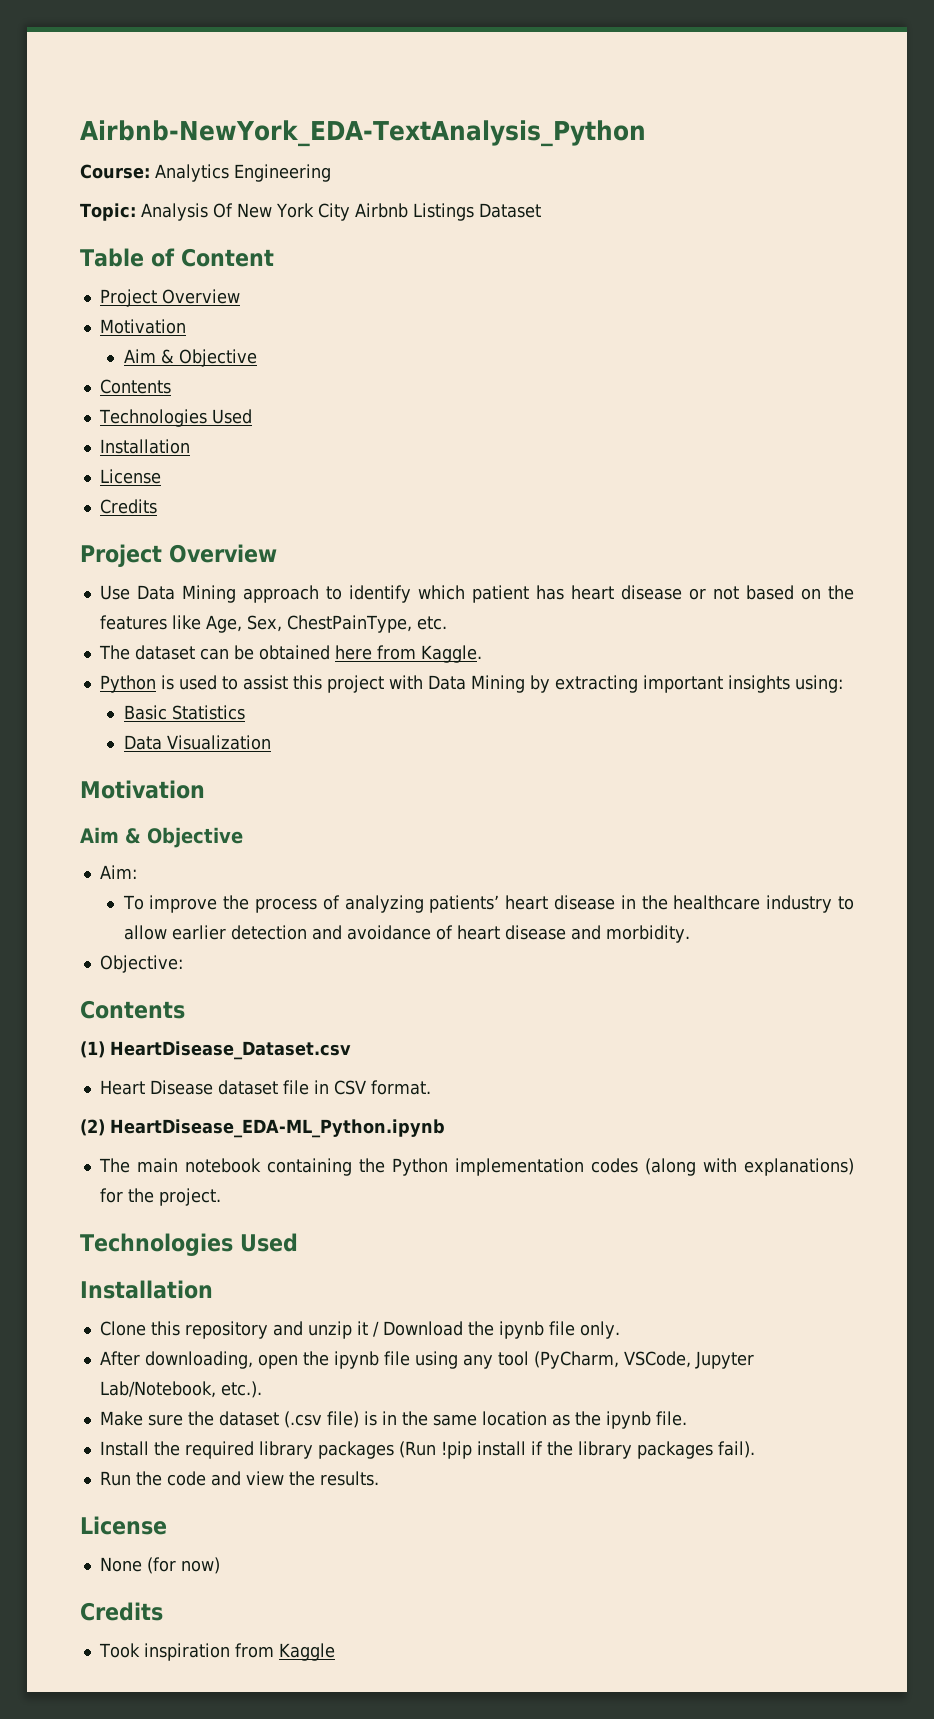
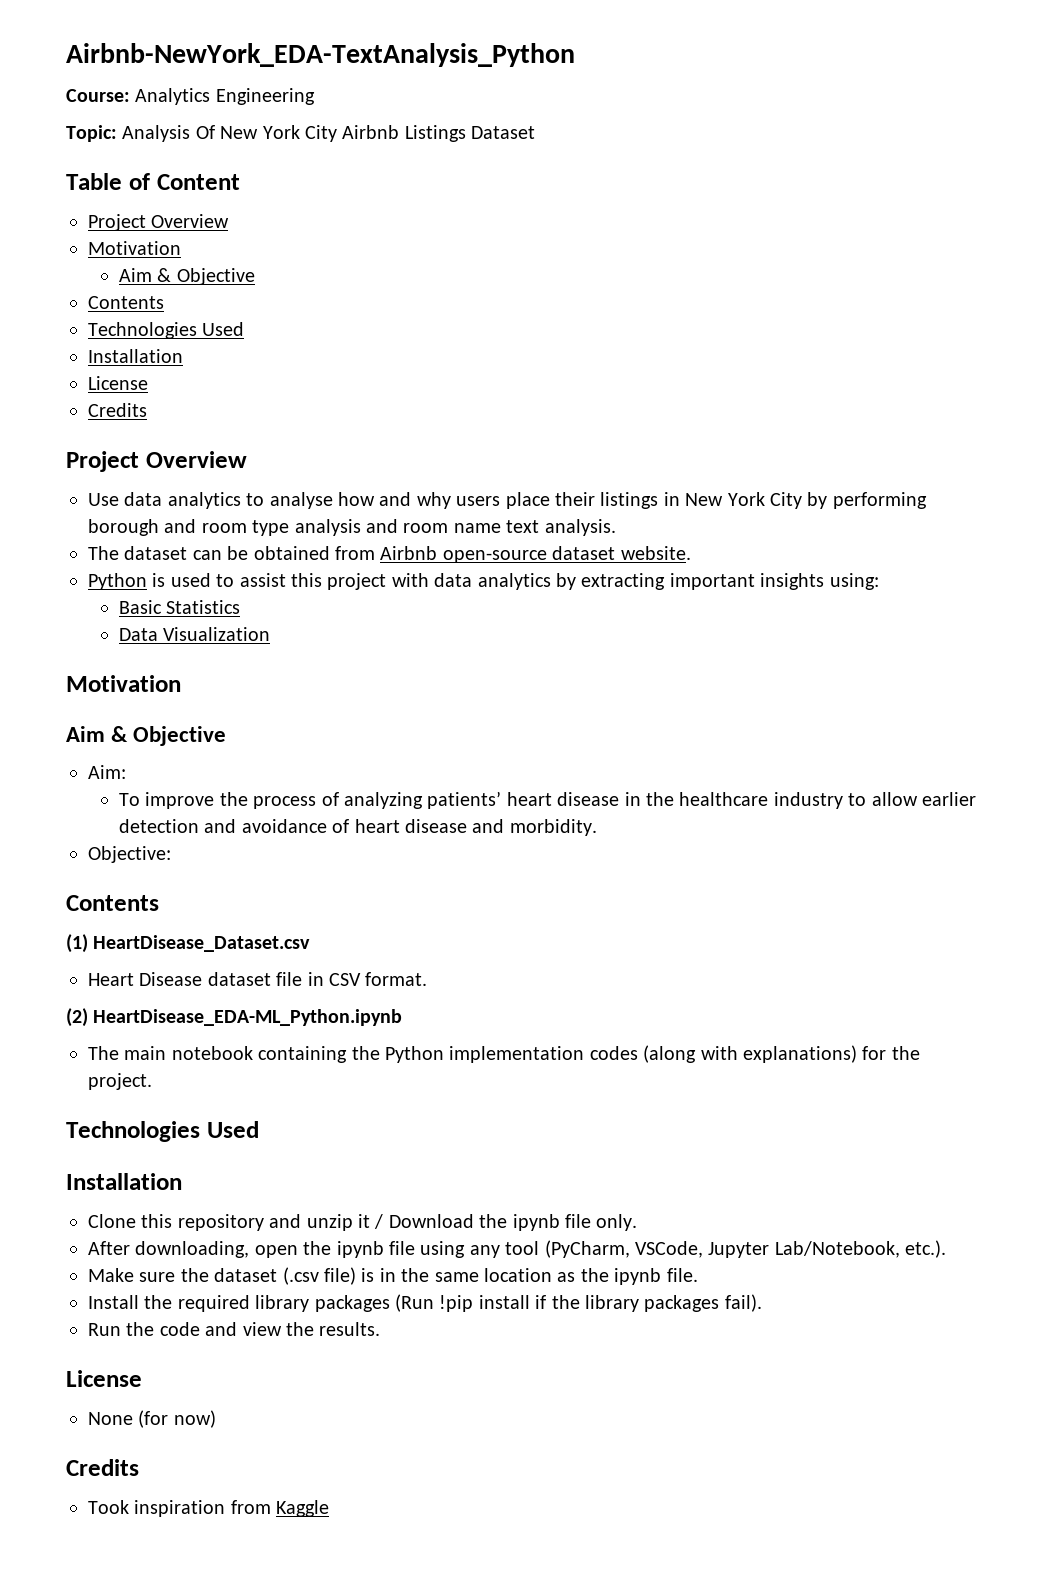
[136,585,854,603] [99,615,447,633] Data Mining approach to identify which patient has heart disease or not based on the features like Age, Sex, ChestPainType, etc. -> [124,492,927,509] [88,519,616,536] data analytics to analyse how and why users place their listings in New York City by performing borough and room type analysis and room name text analysis.
[334,645,482,663] here from Kaggle. -> [335,546,691,563] from Airbnb open-source dataset website.
[427,675,525,693] Data Mining -> [434,573,551,590] data analytics

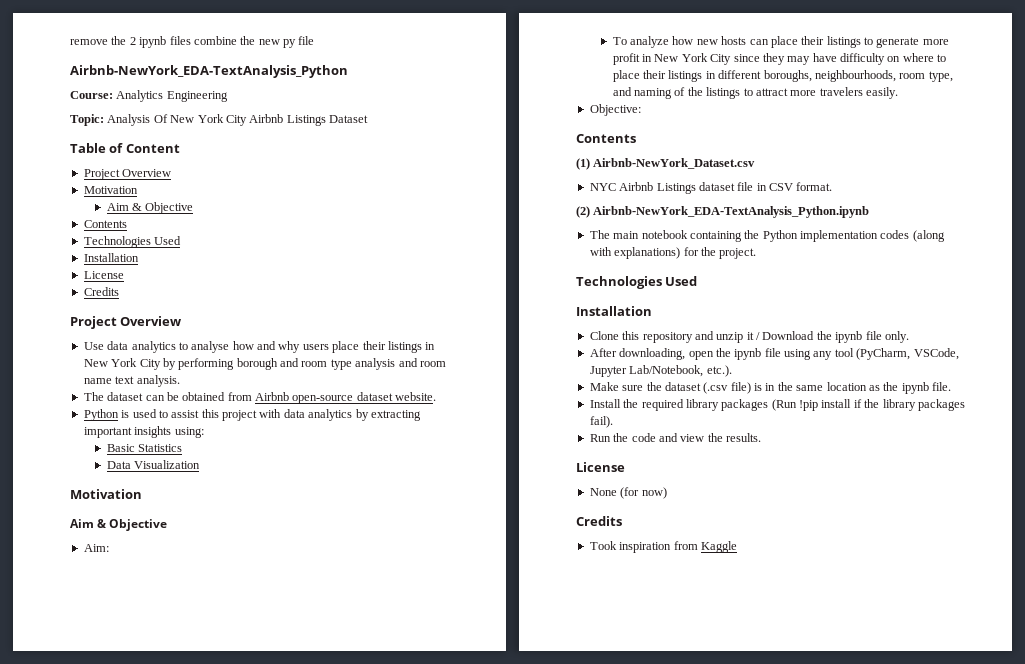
(66, 55) none -> [70,36,315,48] remove the 2 ipynb files combine the new py file //
[145,791,976,809] [118,819,597,836] improve the process of analyzing patients’ heart disease in the healthcare industry to allow earlier detection and avoidance of heart disease and morbidity. -> [630,36,949,48] [612,53,947,65] [612,70,953,82] [612,87,899,99] analyze how new hosts can place their listings to generate more profit in New York City since they may have difficulty on where to place their listings in different boroughs, neighbourhoods, room type, and naming of the listings to attract more travelers easily.
[93,935,311,952] [88,972,203,986] HeartDisease_Dataset.csv // Heart Disease -> [593,158,756,169] [589,182,696,194] Airbnb-NewYork_Dataset.csv // NYC Airbnb Listings
[93,1009,403,1026] HeartDisease_EDA-ML_Python.ipynb -> [593,206,870,218] Airbnb-NewYork_EDA-TextAnalysis_Python.ipynb

